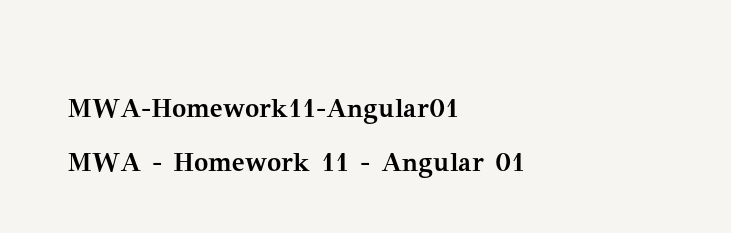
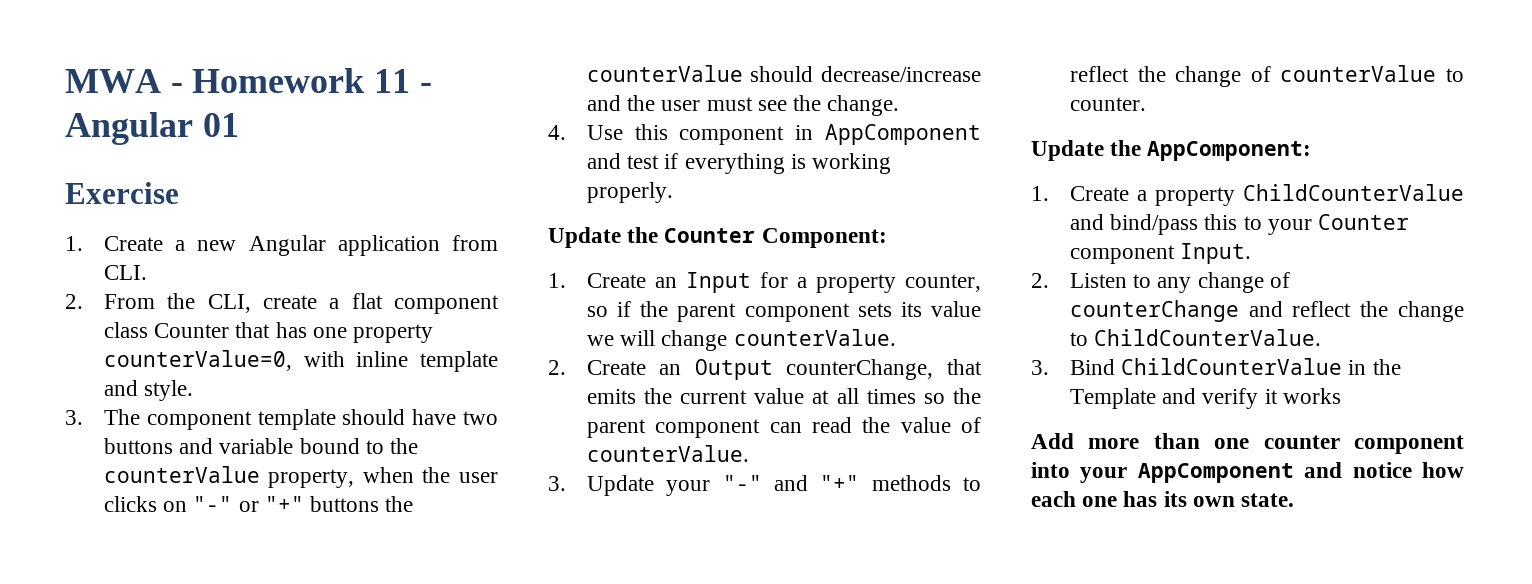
[67,99,459,124] MWA-Homework11-Angular01 // -> (65, 81) none
(525, 162) none -> [65,182,179,204] [65,235,499,256] [103,265,147,280] [65,293,500,314] [103,322,433,343] [103,350,499,372] [103,380,194,401] [65,409,498,430] [103,438,418,454] [103,466,499,488] [103,496,414,512] [586,65,981,82] [586,95,900,116] [548,124,981,145] [586,153,891,174] [586,182,673,203] [548,227,887,248] [548,272,981,293] [586,301,981,322] [586,329,896,351] [548,359,982,380] [586,388,982,404] [586,417,981,438] [586,445,749,462] [548,475,982,496] [1069,65,1464,87] [1069,97,1146,111] [1031,140,1312,161] [1031,184,1464,206] [1069,214,1409,235] [1069,243,1252,264] [1031,272,1290,293] [1069,300,1464,322] [1069,329,1322,346] [1031,358,1401,375] [1069,388,1341,409] [1031,433,1464,454] [1031,462,1464,483] [1031,491,1295,507] // Exercise // 1. Create a new Angular application from CLI. // 2. From the CLI, create a flat component class Counter that has one property counterValue=0, with inline template and style. // 3. The component template should have two buttons and variable bound to the counterValue property, when the user clicks on "-" or "+" buttons the counterValue should decrease/increase and the user must see the change. // 4. Use this component in AppComponent and test if everything is working properly. // Update the Counter Component: // 1. Create an Input for a property counter, so if the parent component sets its value we will change counterValue. // 2. Create an Output counterChange, that emits the current value at all times so the parent component can read the value of counterValue. // 3. Update your "-" and "+" methods to reflect the change of counterValue to counter. // Update the AppComponent: // 1. Create a property ChildCounterValue and bind/pass this to your Counter component Input. // 2. Listen to any change of counterChange and reflect the change to ChildCounterValue. // 3. Bind ChildCounterValue in the Template and verify it works // Add more than one counter component into your AppComponent and notice how each one has its own state.

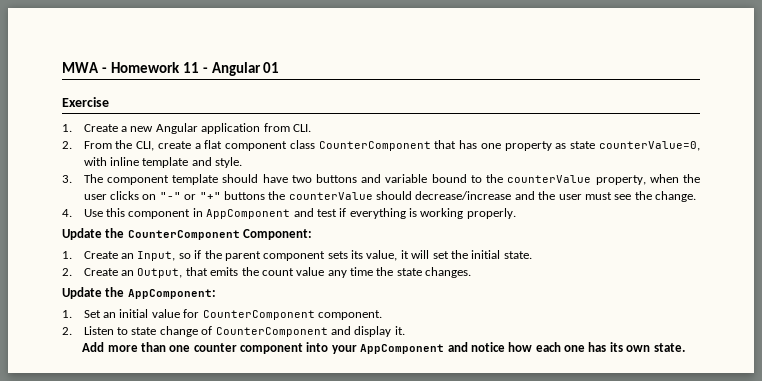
[154,323,230,338] Counter -> [318,141,431,151] CounterComponent
(433, 333) none -> [555,141,596,149] as state
[664,228,756,243] Counter -> [127,230,240,240] CounterComponent
[685,272,981,293] Input for a property counter, -> [137,251,176,261] Input,
[931,301,981,317] [586,329,896,351] value we will change counterValue. -> [366,250,532,261] value, it will set the initial state.
[694,359,934,380] Output counterChange, -> [137,268,183,278] Output,
[680,388,982,404] [586,417,981,438] [586,445,749,462] [548,475,982,496] [1069,65,1464,87] [1069,97,1146,111] [1031,140,1312,161] [1031,184,1464,206] [1069,214,1409,235] [1069,243,1252,264] current value at all times so the parent component can read the value of counterValue. // 3. Update your "-" and "+" methods to reflect the change of counterValue to counter. // Update the AppComponent: // 1. Create a property ChildCounterValue and bind/pass this to your Counter component Input. -> [261,267,472,278] [62,287,216,299] [62,309,382,320] count value any time the state changes. // Update the AppComponent: // 1. Set an initial value for CounterComponent component.
[1157,272,1290,293] [1069,300,1464,322] [1069,329,1322,346] [1031,358,1401,375] [1069,388,1341,409] any change of counterChange and reflect the change to ChildCounterValue. // 3. Bind ChildCounterValue in the Template and verify it works -> [131,326,405,337] state change of CounterComponent and display it.

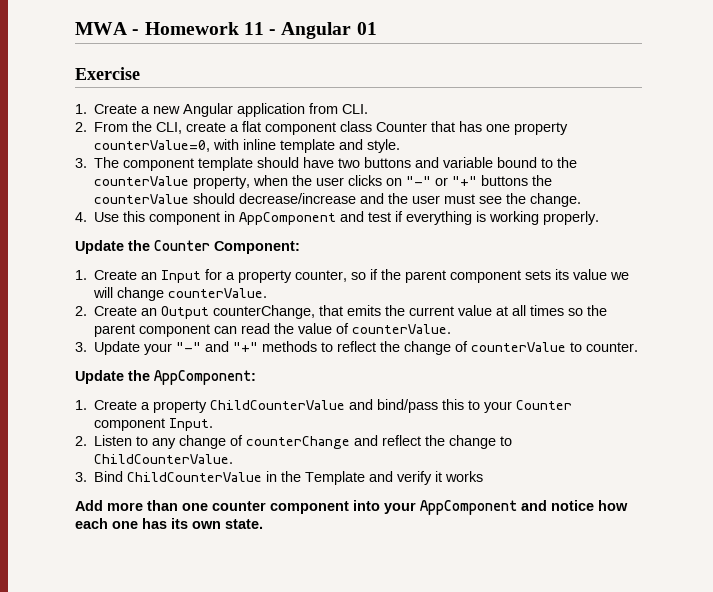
[318,141,431,151] CounterComponent -> [376,122,428,132] Counter
[555,141,596,149] as state -> (569, 128) none
[127,230,240,240] CounterComponent -> [154,240,210,251] Counter
[137,251,176,261] Input, -> [161,269,348,283] Input for a property counter,
[366,250,532,261] value, it will set the initial state. -> [573,269,630,280] [93,287,268,301] value we will change counterValue.
[137,268,183,278] Output, -> [161,305,316,319] Output counterChange,
[261,267,472,278] [62,287,216,299] [62,309,382,320] count value any time the state changes. // Update the AppComponent: // 1. Set an initial value for CounterComponent component. -> [409,305,608,316] [94,323,452,337] [75,341,639,355] [75,370,256,385] [75,399,573,413] [94,418,214,431] current value at all times so the parent component can read the value of counterValue. // 3. Update your "-" and "+" methods to reflect the change of counterValue to counter. // Update the AppComponent: // 1. Create a property ChildCounterValue and bind/pass this to your Counter component Input.
[131,326,405,337] state change of CounterComponent and display it. -> [152,435,513,449] [94,454,234,464] [75,471,484,485] any change of counterChange and reflect the change to ChildCounterValue. // 3. Bind ChildCounterValue in the Template and verify it works

